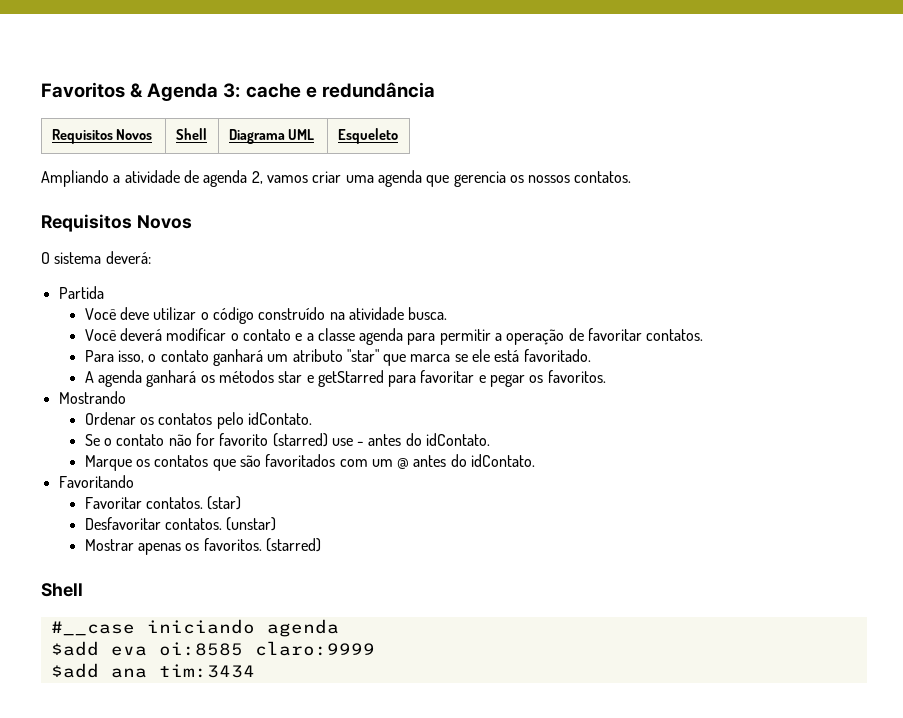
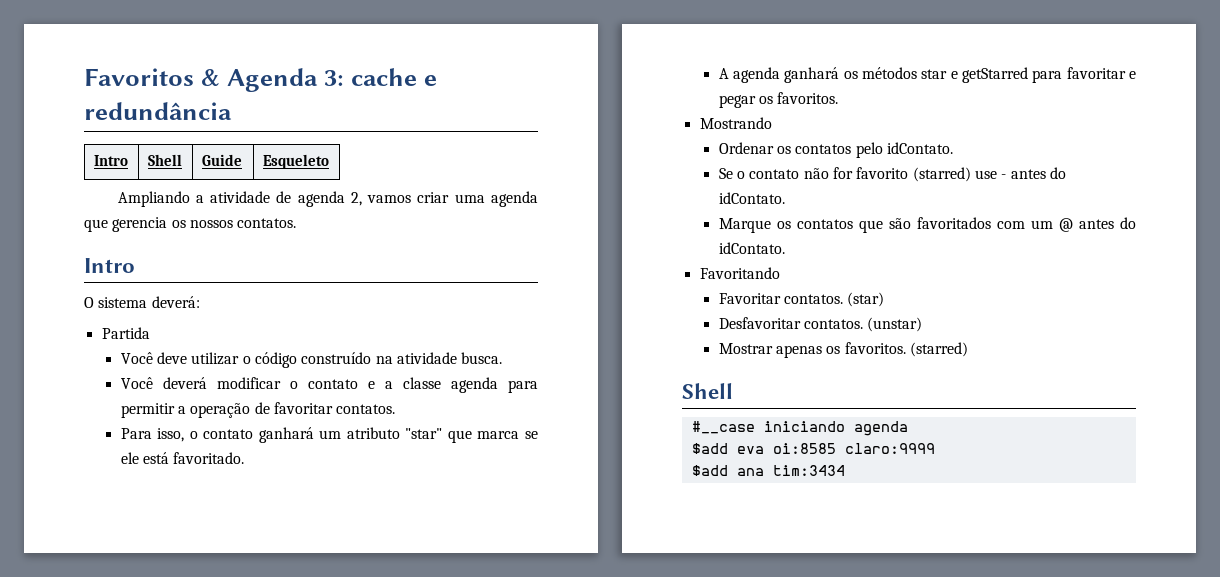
[51,129,153,144] Requisitos Novos -> [93,155,128,166] Intro
[228,129,315,144] Diagrama UML -> [201,154,242,166] Guide
[41,214,192,232] Requisitos Novos -> [84,258,135,273] Intro

